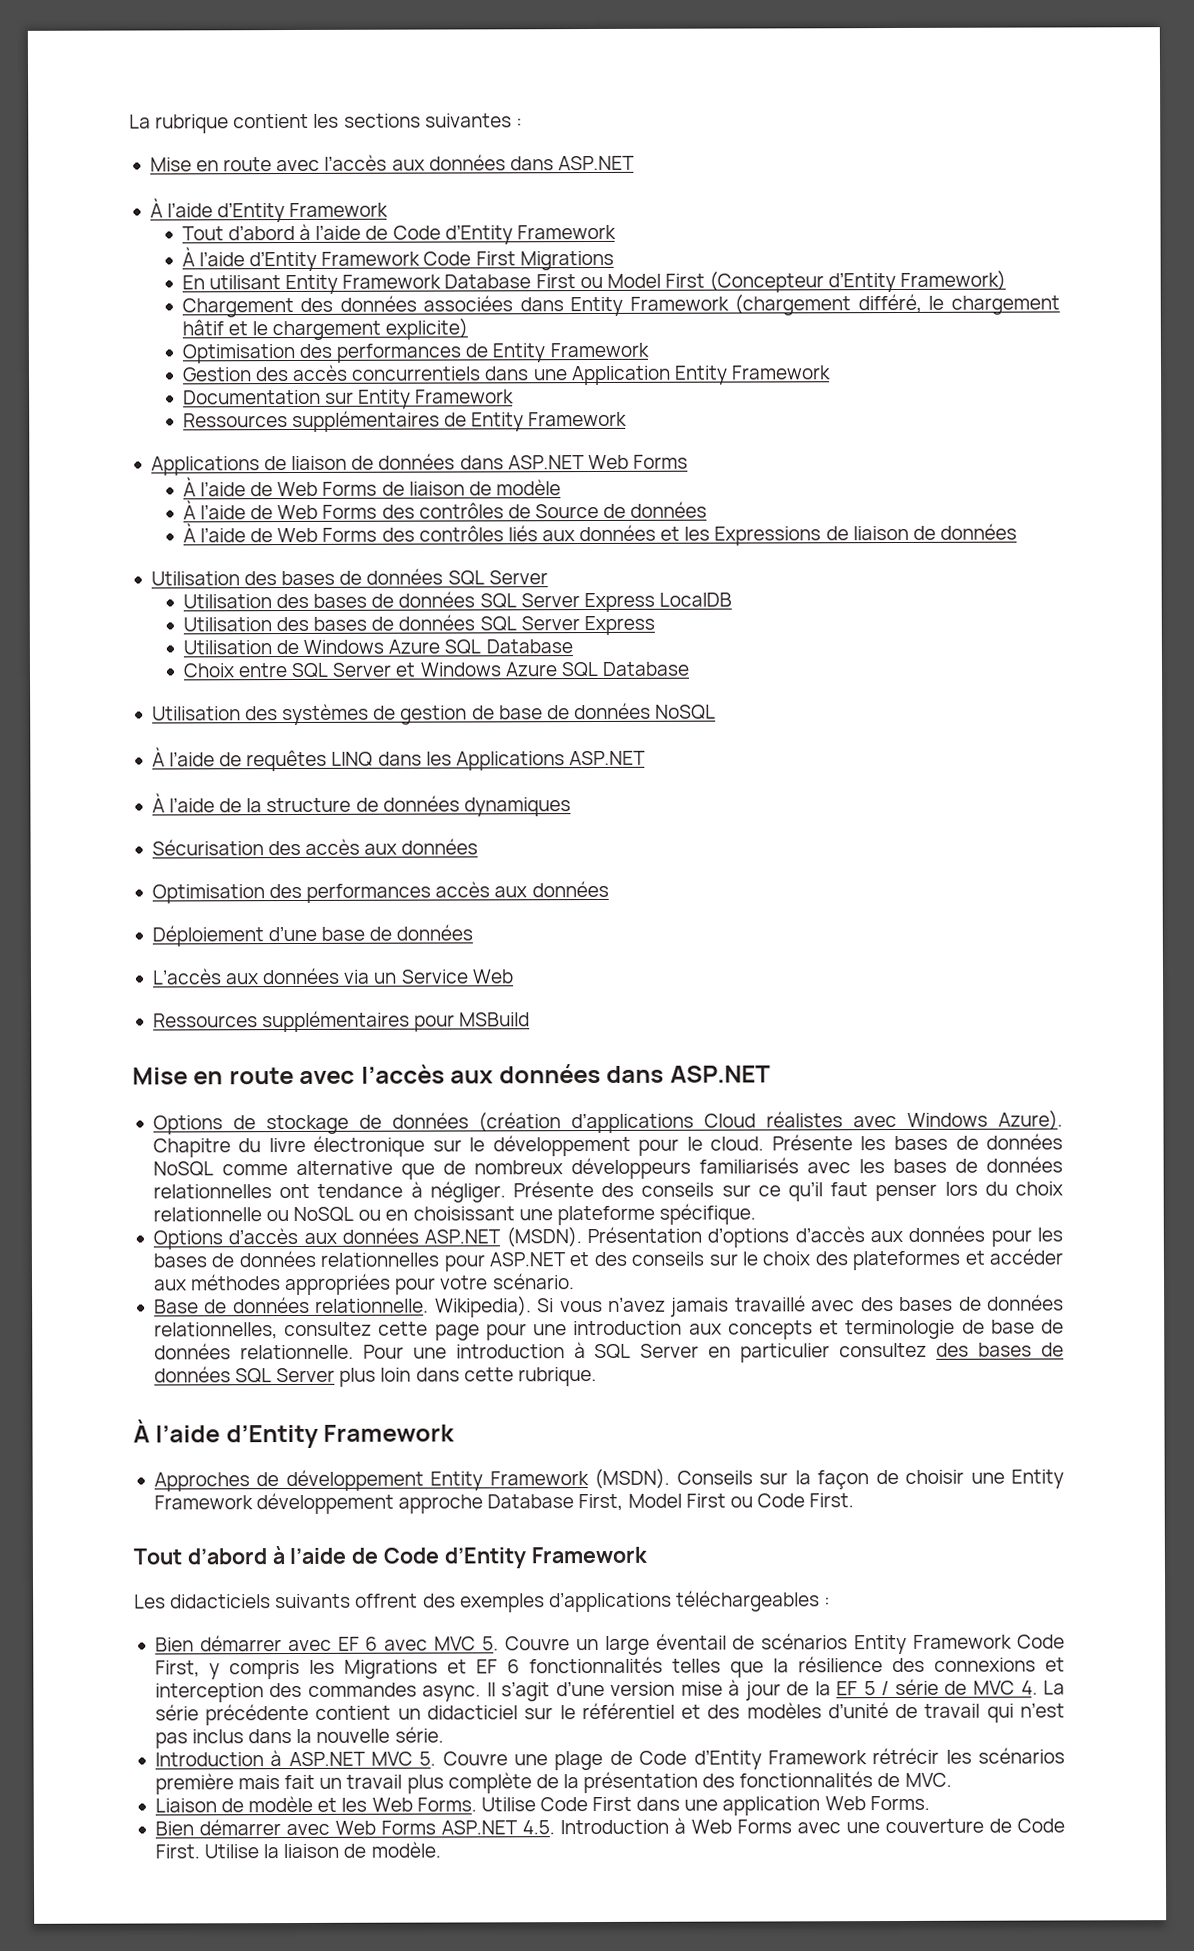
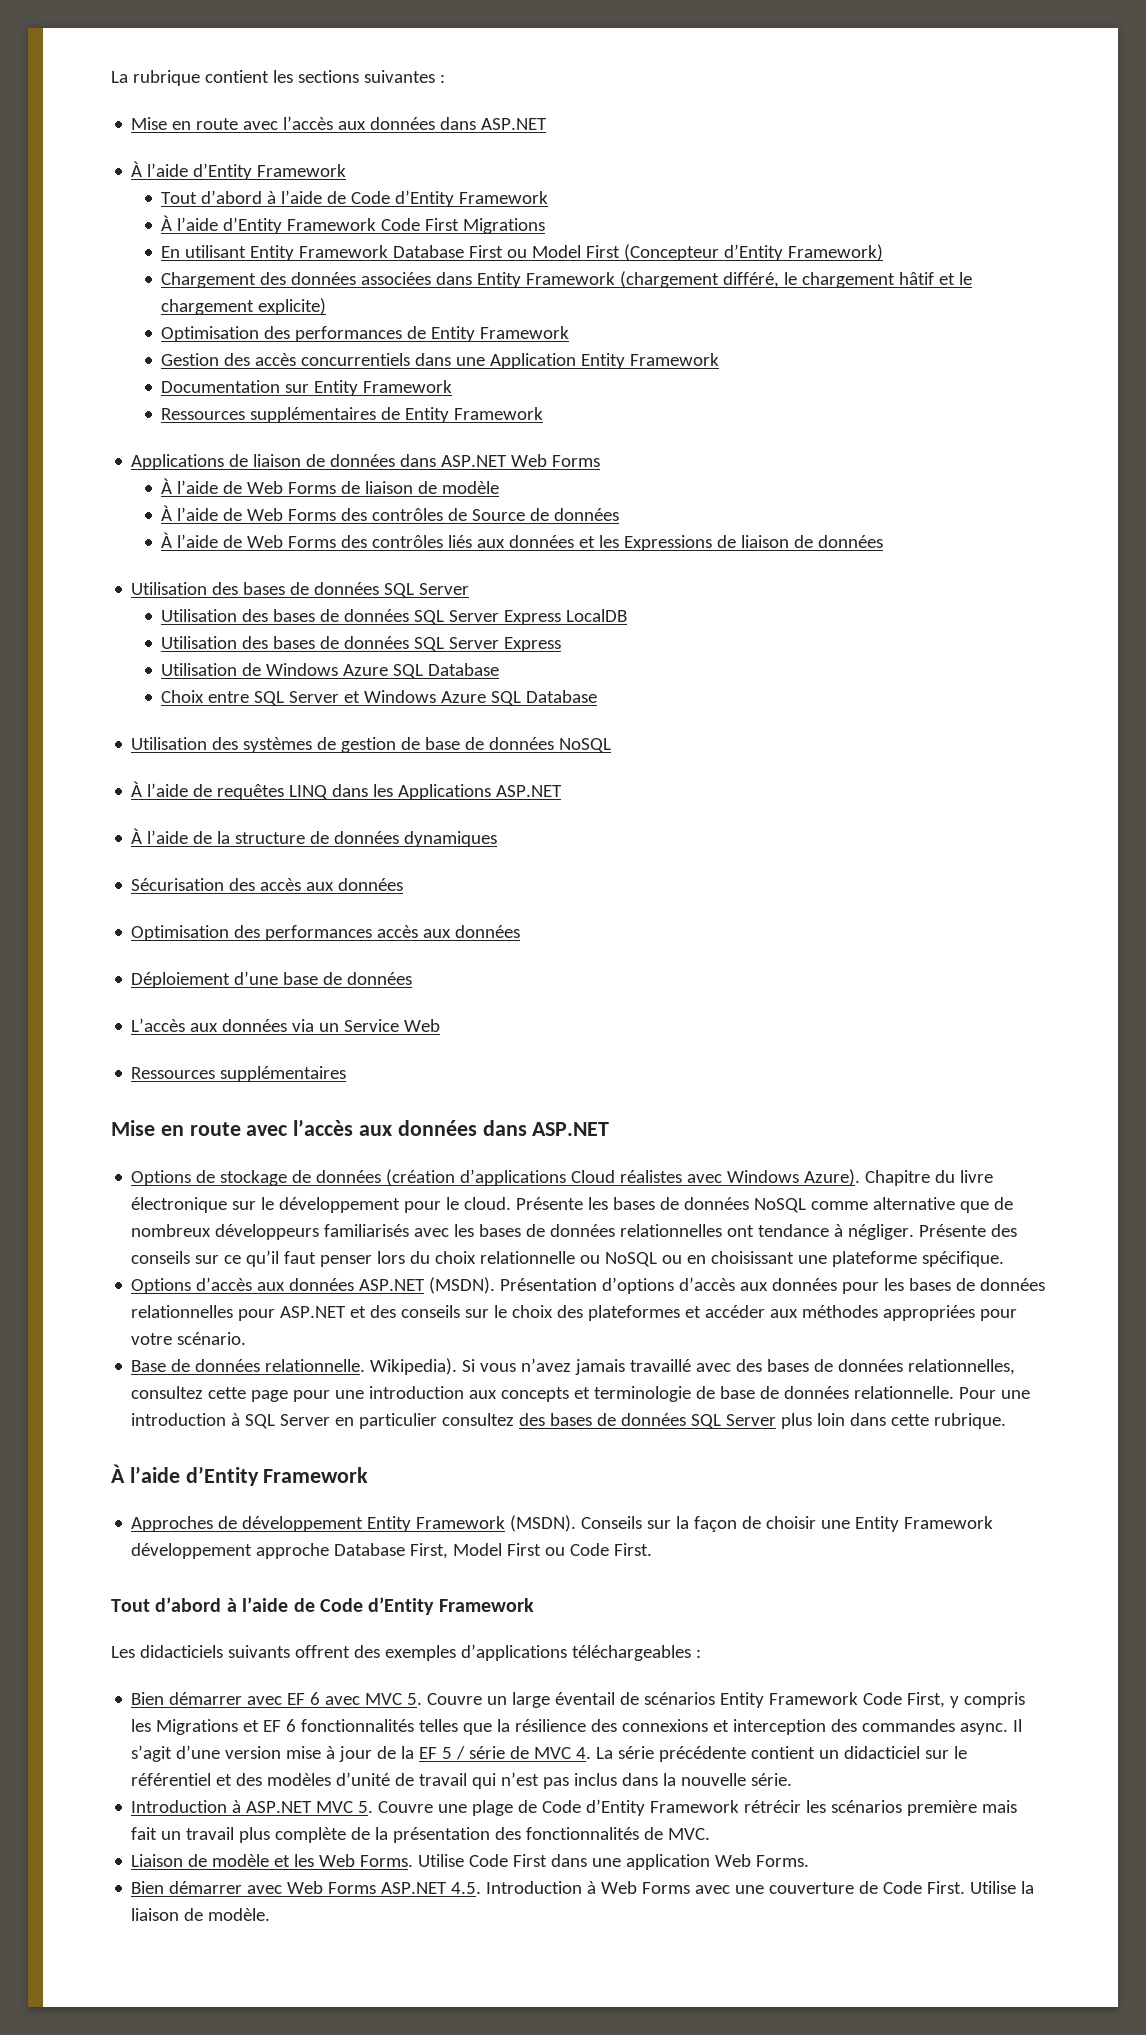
[414,1012,531,1032] pour MSBuild -> (347, 1074) none

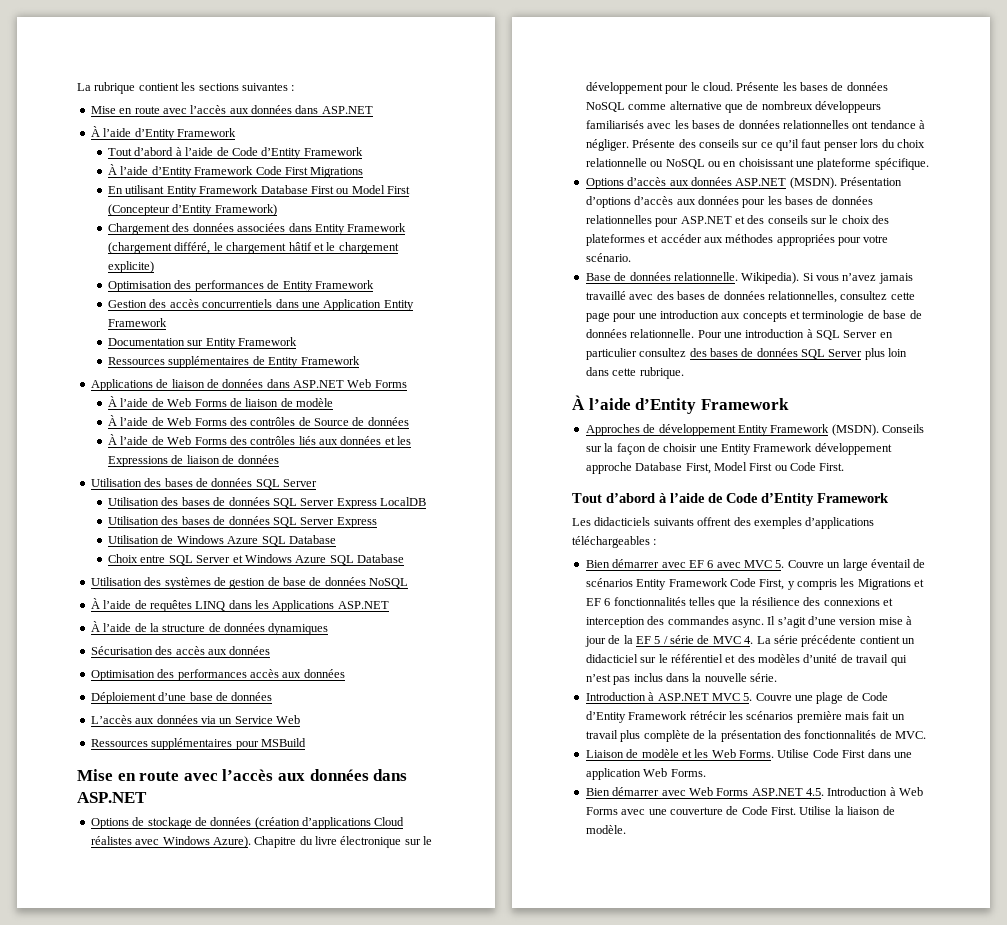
(347, 1074) none -> [235,738,306,750] pour MSBuild

